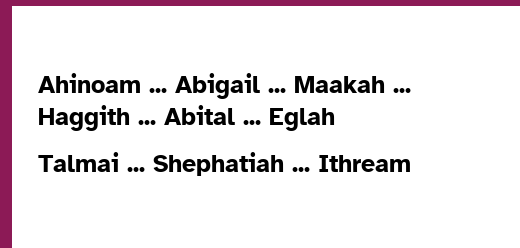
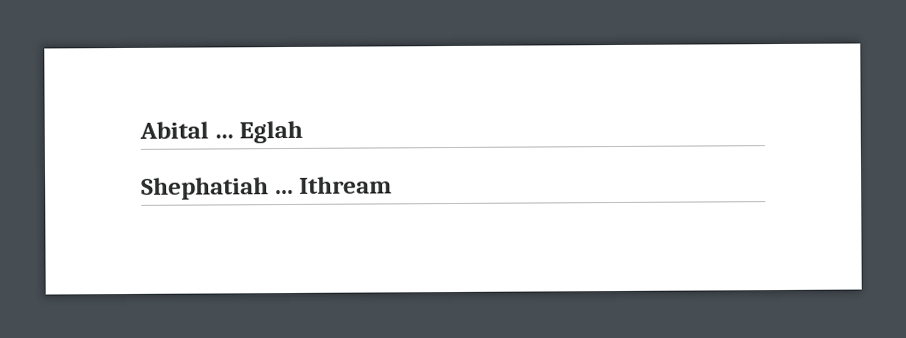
[38,73,411,99] [38,105,156,131] Ahinoam ... Abigail ... Maakah ... Haggith ... -> (139, 130) none
[38,152,145,172] Talmai ... -> (304, 132) none

